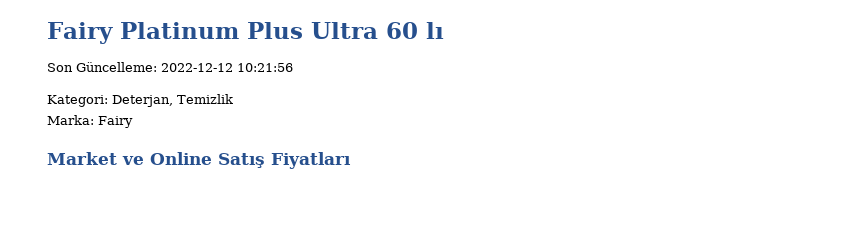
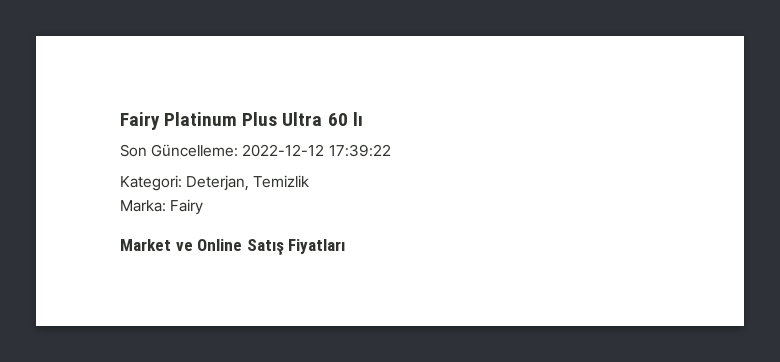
[237,63,293,72] 10:21:56 -> [328,144,391,157] 17:39:22

